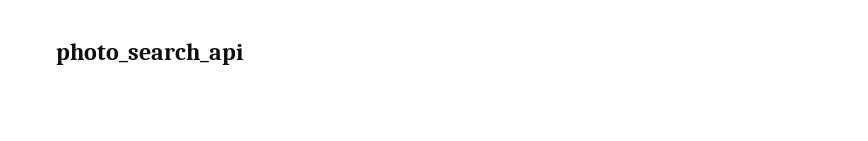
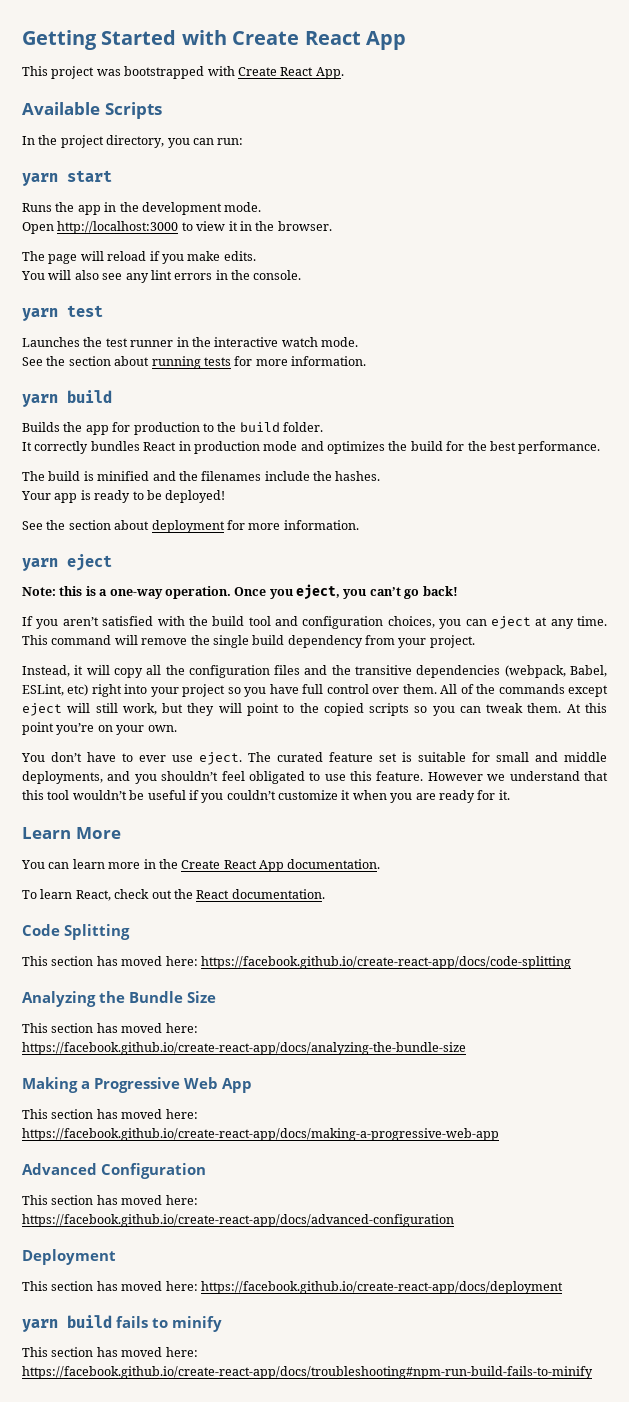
[56,43,244,65] photo_search_api -> [22,30,406,50] [22,66,344,79] [22,102,162,119] [22,135,244,148] [22,170,112,186] [22,202,262,215] [22,221,332,234] [22,251,256,264] [21,270,302,283] [22,305,103,321] [22,337,358,347] [22,356,366,369] [22,390,112,407] [22,422,323,435] [22,441,601,454] [22,471,381,481] [21,490,226,503] [22,520,359,533] [22,554,112,571] [22,584,458,600] [22,616,607,629] [22,635,475,648] [22,665,608,678] [22,684,609,697] [22,703,607,716] [22,722,177,735] [21,752,607,765] [22,771,608,784] [22,790,510,803] [22,827,121,839] [21,859,381,872] [22,889,325,901] [22,924,130,940] [22,956,571,969] [22,991,216,1007] [22,1023,198,1033] [22,1042,466,1055] [22,1077,252,1093] [22,1109,198,1119] [22,1128,499,1141] [22,1163,206,1179] [22,1195,198,1205] [22,1214,454,1227] [22,1249,116,1265] [22,1281,563,1294] [22,1315,222,1332] [22,1347,198,1357] [22,1366,593,1379] Getting Started with Create React App // This project was bootstrapped with Create React App. // Available Scripts // In the project directory, you can run: // yarn start // Runs the app in the development mode. // Open http://localhost:3000 to view it in the browser. // The page will reload if you make edits. // You will also see any lint errors in the console. // yarn test // Launches the test runner in the interactive watch mode. // See the section about running tests for more information. // yarn build // Builds the app for production to the build folder. // It correctly bundles React in production mode and optimizes the build for the best performance. // The build is minified and the filenames include the hashes. // Your app is ready to be deployed! // See the section about deployment for more information. // yarn eject // Note: this is a one-way operation. Once you eject, you can’t go back! // If you aren’t satisfied with the build tool and configuration choices, you can eject at any time. This command will remove the single build dependency from your project. // Instead, it will copy all the configuration files and the transitive dependencies (webpack, Babel, ESLint, etc) right into your project so you have full control over them. All of the commands except eject will still work, but they will point to the copied scripts so you can tweak them. At this point you’re on your own. // You don’t have to ever use eject. The curated feature set is suitable for small and middle deployments, and you shouldn’t feel obligated to use this feature. However we understand that this tool wouldn’t be useful if you couldn’t customize it when you are ready for it. // Learn More // You can learn more in the Create React App documentation. // To learn React, check out the React documentation. // Code Splitting // This section has moved here: https://facebook.github.io/create-react-app/docs/code-splitting // Analyzing the Bundle Size // This section has moved here: https://facebook.github.io/create-react-app/docs/analyzing-the-bundle-size // Making a Progressive Web App // This section has moved here: https://facebook.github.io/create-react-app/docs/making-a-progressive-web-app // Advanced Configuration // This section has moved here: https://facebook.github.io/create-react-app/docs/advanced-configuration // Deployment // This section has moved here: https://facebook.github.io/create-react-app/docs/deployment // yarn build fails to minify // This section has moved here: https://facebook.github.io/create-react-app/docs/troubleshooting#npm-run-build-fails-to-minify

